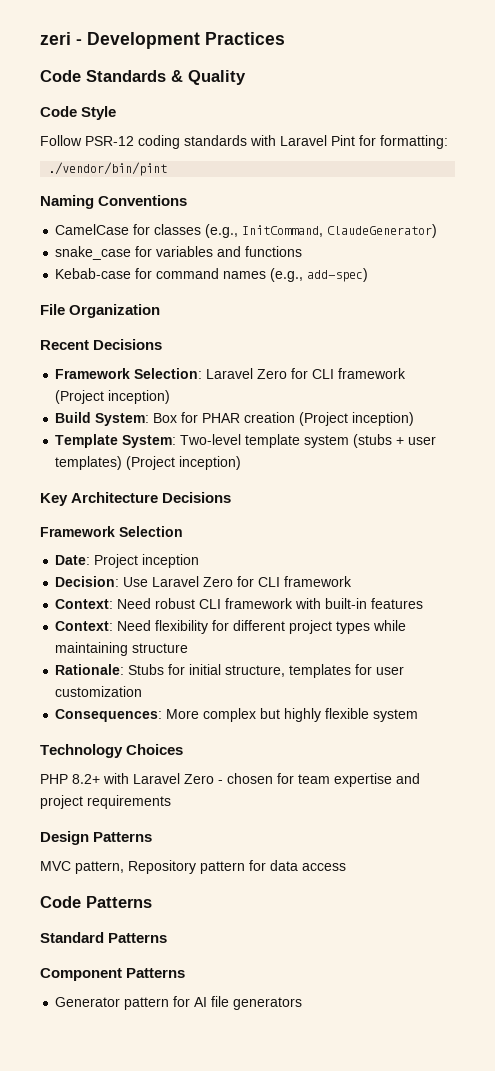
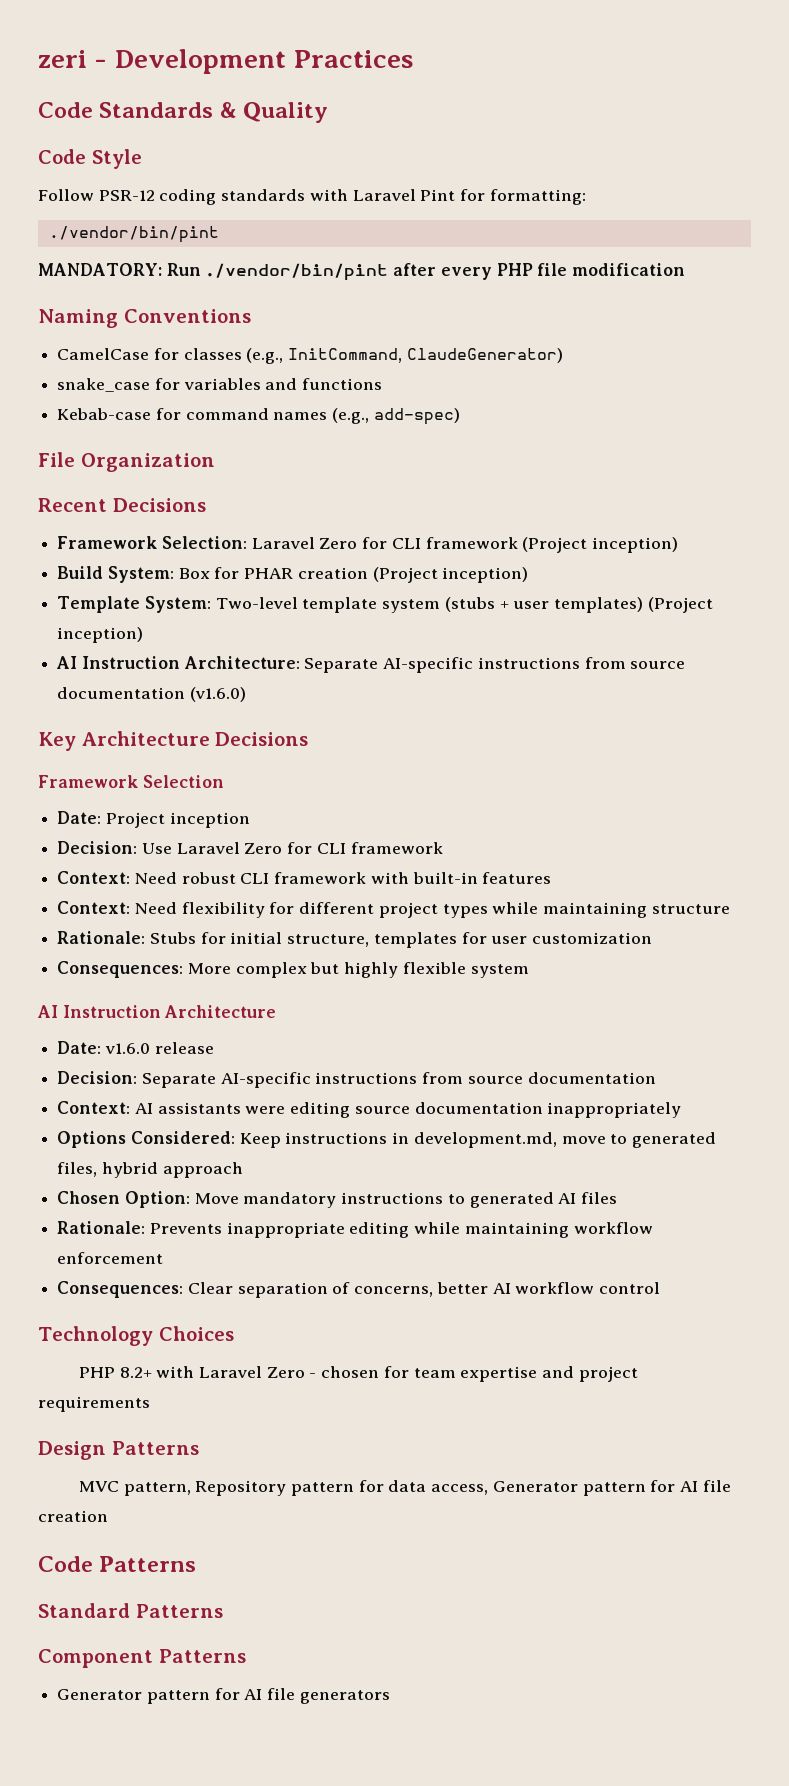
(168, 169) none -> [38,263,686,281] // MANDATORY: Run ./vendor/bin/pint after every PHP file modification
(242, 463) none -> [56,656,686,673] [57,687,246,702] // AI Instruction Architecture: Separate AI-specific instructions from source documentation (v1.6.0)
(419, 715) none -> [37,1005,277,1018] [57,1041,214,1054] [57,1071,656,1088] [57,1101,682,1118] [57,1131,717,1148] [57,1162,243,1178] [57,1191,618,1208] [57,1221,653,1238] [57,1252,164,1264] [57,1281,661,1298] // AI Instruction Architecture // Date: v1.6.0 release // Decision: Separate AI-specific instructions from source documentation // Context: AI assistants were editing source documentation inappropriately // Options Considered: Keep instructions in development.md, move to generated files, hybrid approach // Chosen Option: Move mandatory instructions to generated AI files // Rationale: Prevents inappropriate editing while maintaining workflow enforcement // Consequences: Clear separation of concerns, better AI workflow control
[302,863,346,871] access -> [431,1480,731,1496] [38,1510,108,1522] access, Generator pattern for AI file creation

